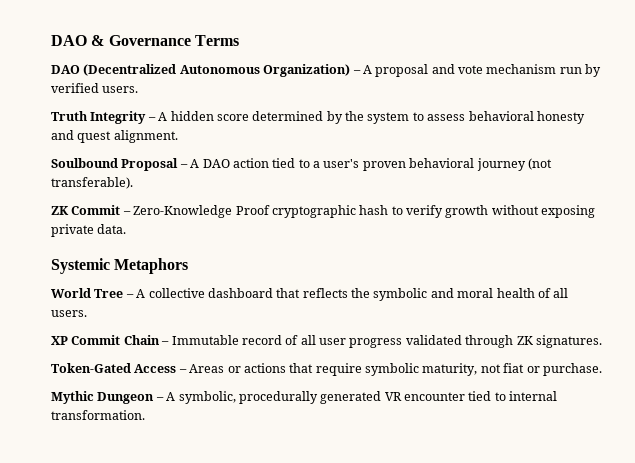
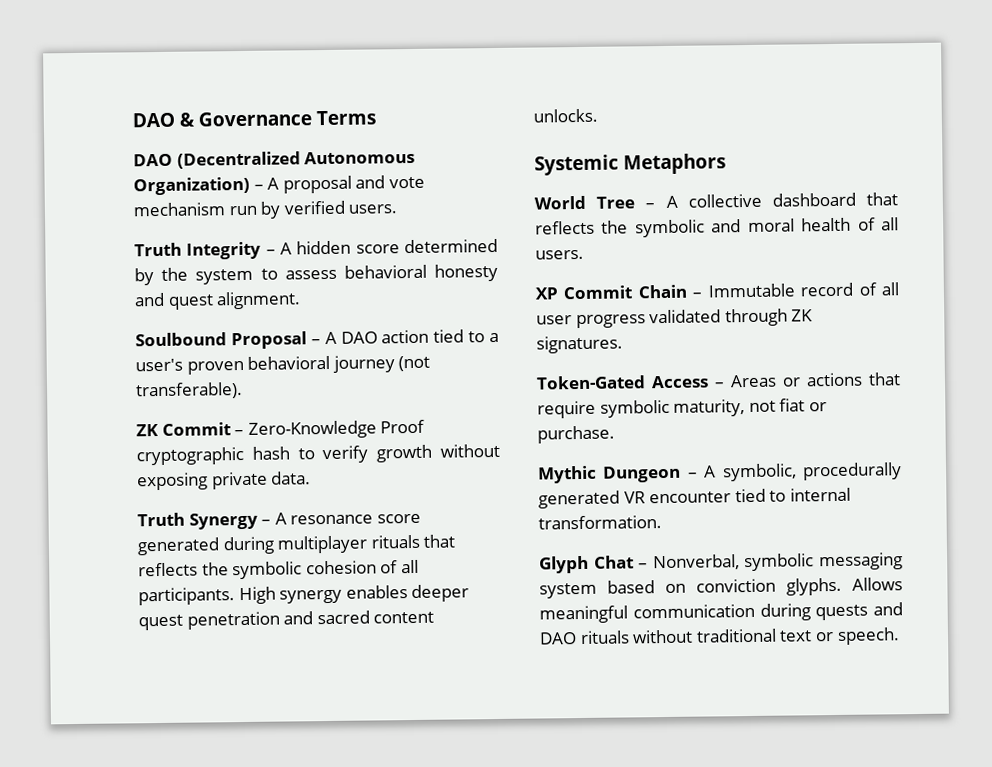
(127, 229) none -> [137,512,421,530] [137,534,456,556] [138,559,419,580] [138,584,470,606] [138,610,435,631] [533,108,598,123] // Truth Synergy – A resonance score generated during multiplayer rituals that reflects the symbolic cohesion of all participants. High synergy enables deeper quest penetration and sacred content unlocks.
(145, 415) none -> [539,552,903,574] [539,577,903,599] [539,602,903,624] [539,627,900,645] // Glyph Chat – Nonverbal, symbolic messaging system based on conviction glyphs. Allows meaningful communication during quests and DAO rituals without traditional text or speech.

